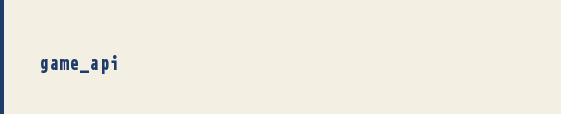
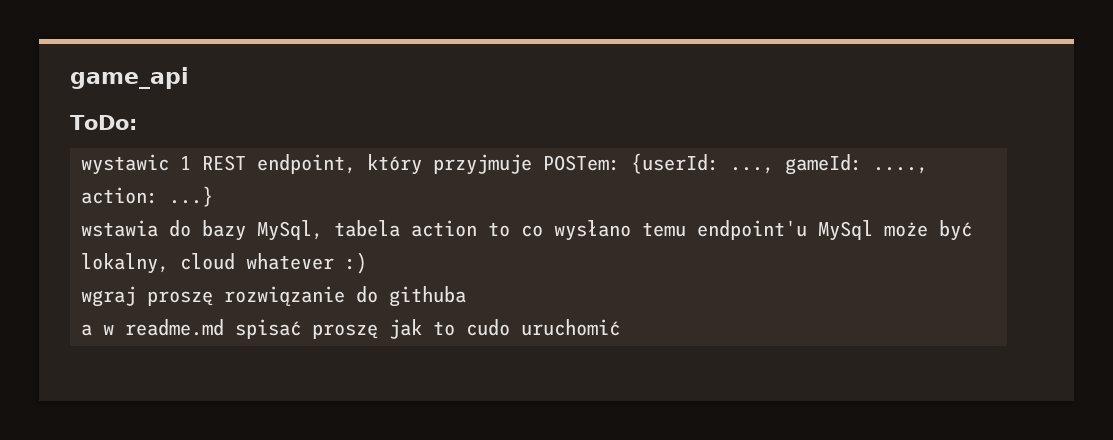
(119, 64) none -> [70,115,137,130] [81,153,929,175] [81,186,214,207] [81,220,973,241] [81,252,368,274] [81,286,467,307] [81,319,621,339] // ToDo: // wystawic 1 REST endpoint, który przyjmuje POSTem: {userId: ..., gameId: ...., action: ...} // wstawia do bazy MySql, tabela action to co wysłano temu endpoint'u MySql może być lokalny, cloud whatever :) // wgraj proszę rozwiązanie do githuba // a w readme.md spisać proszę jak to cudo uruchomić

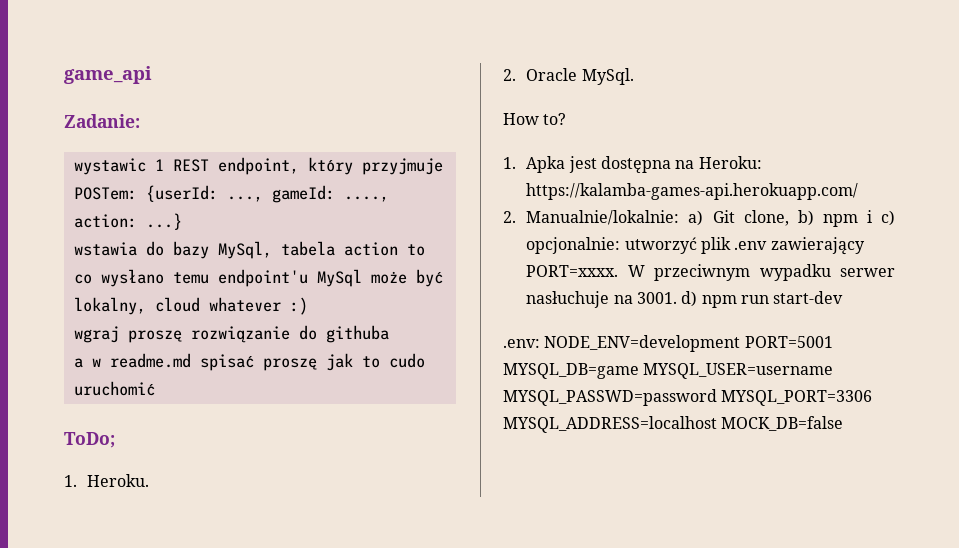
[70,115,137,130] ToDo: -> [64,114,140,128] Zadanie:
(621, 327) none -> [64,432,115,448] [64,474,150,487] [503,68,634,85] [503,113,567,125] [503,156,762,173] [526,183,859,200] [503,210,895,227] [526,237,865,255] [526,264,895,281] [526,291,844,308] [503,335,833,352] [503,363,834,379] [503,389,873,406] [503,416,844,433] // ToDo; // 1. Heroku. // 2. Oracle MySql. // How to? // 1. Apka jest dostępna na Heroku: https://kalamba-games-api.herokuapp.com/ // 2. Manualnie/lokalnie: a) Git clone, b) npm i c) opcjonalnie: utworzyć plik .env zawierający PORT=xxxx. W przeciwnym wypadku serwer nasłuchuje na 3001. d) npm run start-dev // .env: NODE_ENV=development PORT=5001 MYSQL_DB=game MYSQL_USER=username MYSQL_PASSWD=password MYSQL_PORT=3306 MYSQL_ADDRESS=localhost MOCK_DB=false

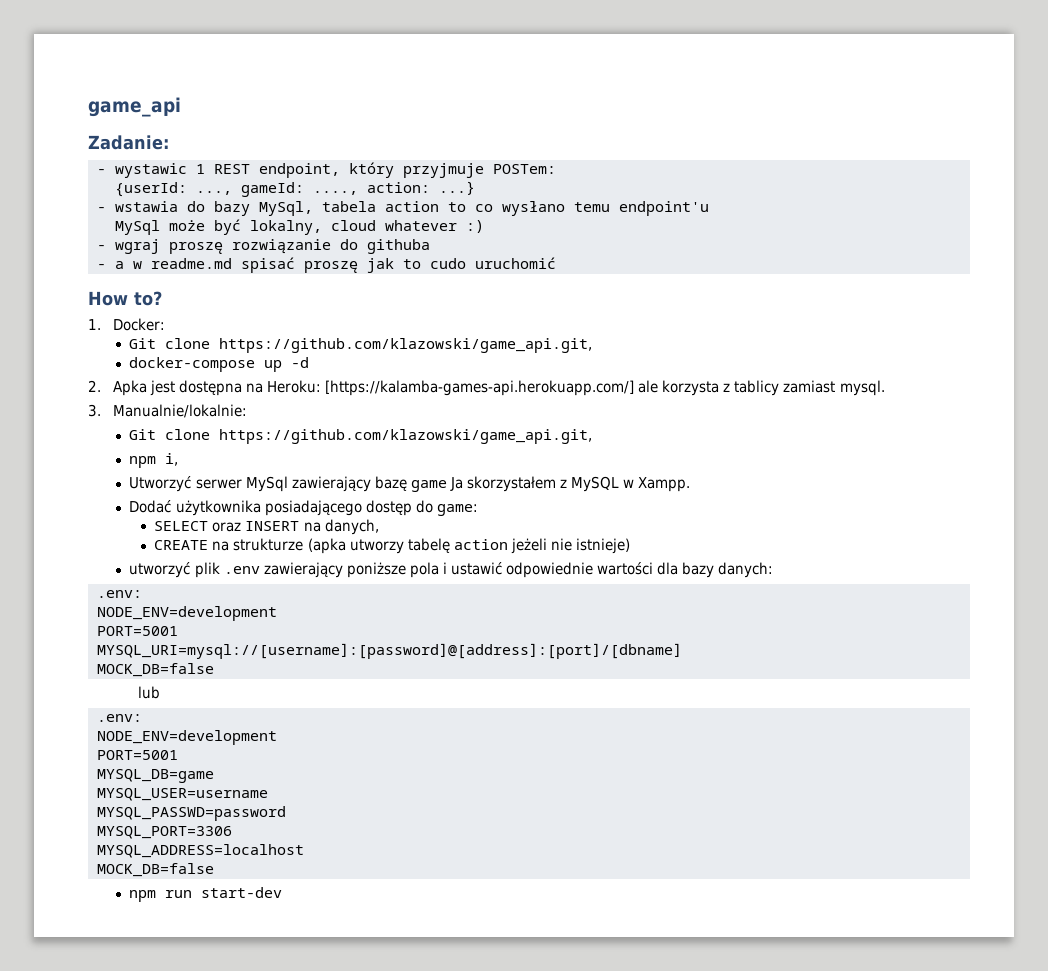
(140, 121) none -> [97,169,106,174] -
(137, 193) none -> (556, 169) //
(182, 221) none -> [97,207,106,212] -
(308, 278) none -> (709, 208) //
(308, 306) none -> [97,245,106,250] -
(389, 334) none -> [97,264,106,269] -
[64,432,115,448] [64,474,150,487] [503,68,634,85] [503,113,567,125] [503,157,516,169] ToDo; // 1. Heroku. // 2. Oracle MySql. // How to? // 1. -> [88,291,162,306] [88,318,165,331] [129,338,593,353] [129,357,310,372] [88,380,101,392] How to? // 1. Docker: // Git clone https://github.com/klazowski/game_api.git, // docker-compose up -d // 2.
[526,183,859,200] [503,210,895,227] [526,237,865,255] [526,264,895,281] [526,291,844,308] [503,335,833,352] [503,363,834,379] [503,389,873,406] [503,416,844,433] https://kalamba-games-api.herokuapp.com/ // 2. Manualnie/lokalnie: a) Git clone, b) npm i c) opcjonalnie: utworzyć plik .env zawierający PORT=xxxx. W przeciwnym wypadku serwer nasłuchuje na 3001. d) npm run start-dev // .env: NODE_ENV=development PORT=5001 MYSQL_DB=game MYSQL_USER=username MYSQL_PASSWD=password MYSQL_PORT=3306 MYSQL_ADDRESS=localhost MOCK_DB=false -> [325,380,885,396] [88,404,247,418] [129,429,593,444] [129,453,179,468] [129,476,690,492] [129,500,478,516] [154,519,379,535] [154,538,630,554] [129,562,774,578] [97,590,142,598] [97,606,277,621] [97,626,178,636] [97,643,682,659] [97,663,214,677] [137,686,160,699] [97,714,142,722] [97,730,277,745] [97,750,178,760] [97,769,214,783] [97,788,268,801] [97,806,286,821] [97,826,232,839] [97,844,304,858] [97,863,214,877] [129,887,283,902] [https://kalamba-games-api.herokuapp.com/] ale korzysta z tablicy zamiast mysql. // 3. Manualnie/lokalnie: // Git clone https://github.com/klazowski/game_api.git, // npm i, // Utworzyć serwer MySql zawierający bazę game Ja skorzystałem z MySQL w Xampp. // Dodać użytkownika posiadającego dostęp do game: // SELECT oraz INSERT na danych, // CREATE na strukturze (apka utworzy tabelę action jeżeli nie istnieje) // utworzyć plik .env zawierający poniższe pola i ustawić odpowiednie wartości dla bazy danych: // .env: // NODE_ENV=development // PORT=5001 // MYSQL_URI=mysql://[username]:[password]@[address]:[port]/[dbname] // MOCK_DB=false // lub // .env: // NODE_ENV=development // PORT=5001 // MYSQL_DB=game // MYSQL_USER=username // MYSQL_PASSWD=password // MYSQL_PORT=3306 // MYSQL_ADDRESS=localhost // MOCK_DB=false // npm run start-dev

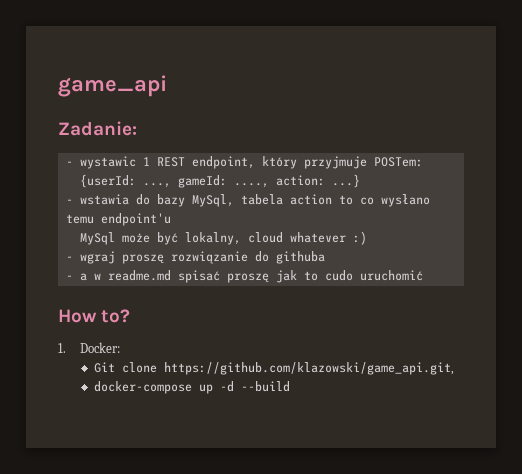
[88,380,885,396] [88,404,247,418] [129,429,593,444] [129,453,179,468] [129,476,690,492] [129,500,478,516] [154,519,379,535] [154,538,630,554] [129,562,774,578] [97,590,142,598] [97,606,277,621] [97,626,178,636] [97,643,682,659] [97,663,214,677] [137,686,160,699] [97,714,142,722] [97,730,277,745] [97,750,178,760] [97,769,214,783] [97,788,268,801] [97,806,286,821] [97,826,232,839] [97,844,304,858] [97,863,214,877] [129,887,283,902] // 2. Apka jest dostępna na Heroku: [https://kalamba-games-api.herokuapp.com/] ale korzysta z tablicy zamiast mysql. // 3. Manualnie/lokalnie: // Git clone https://github.com/klazowski/game_api.git, // npm i, // Utworzyć serwer MySql zawierający bazę game Ja skorzystałem z MySQL w Xampp. // Dodać użytkownika posiadającego dostęp do game: // SELECT oraz INSERT na danych, // CREATE na strukturze (apka utworzy tabelę action jeżeli nie istnieje) // utworzyć plik .env zawierający poniższe pola i ustawić odpowiednie wartości dla bazy danych: // .env: // NODE_ENV=development // PORT=5001 // MYSQL_URI=mysql://[username]:[password]@[address]:[port]/[dbname] // MOCK_DB=false // lub // .env: // NODE_ENV=development // PORT=5001 // MYSQL_DB=game // MYSQL_USER=username // MYSQL_PASSWD=password // MYSQL_PORT=3306 // MYSQL_ADDRESS=localhost // MOCK_DB=false // npm run start-dev -> [240,381,290,392] --build

